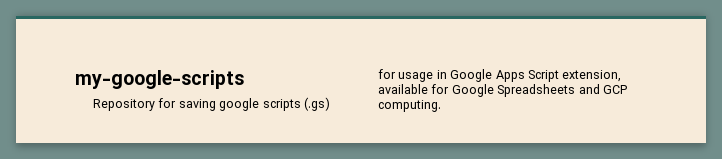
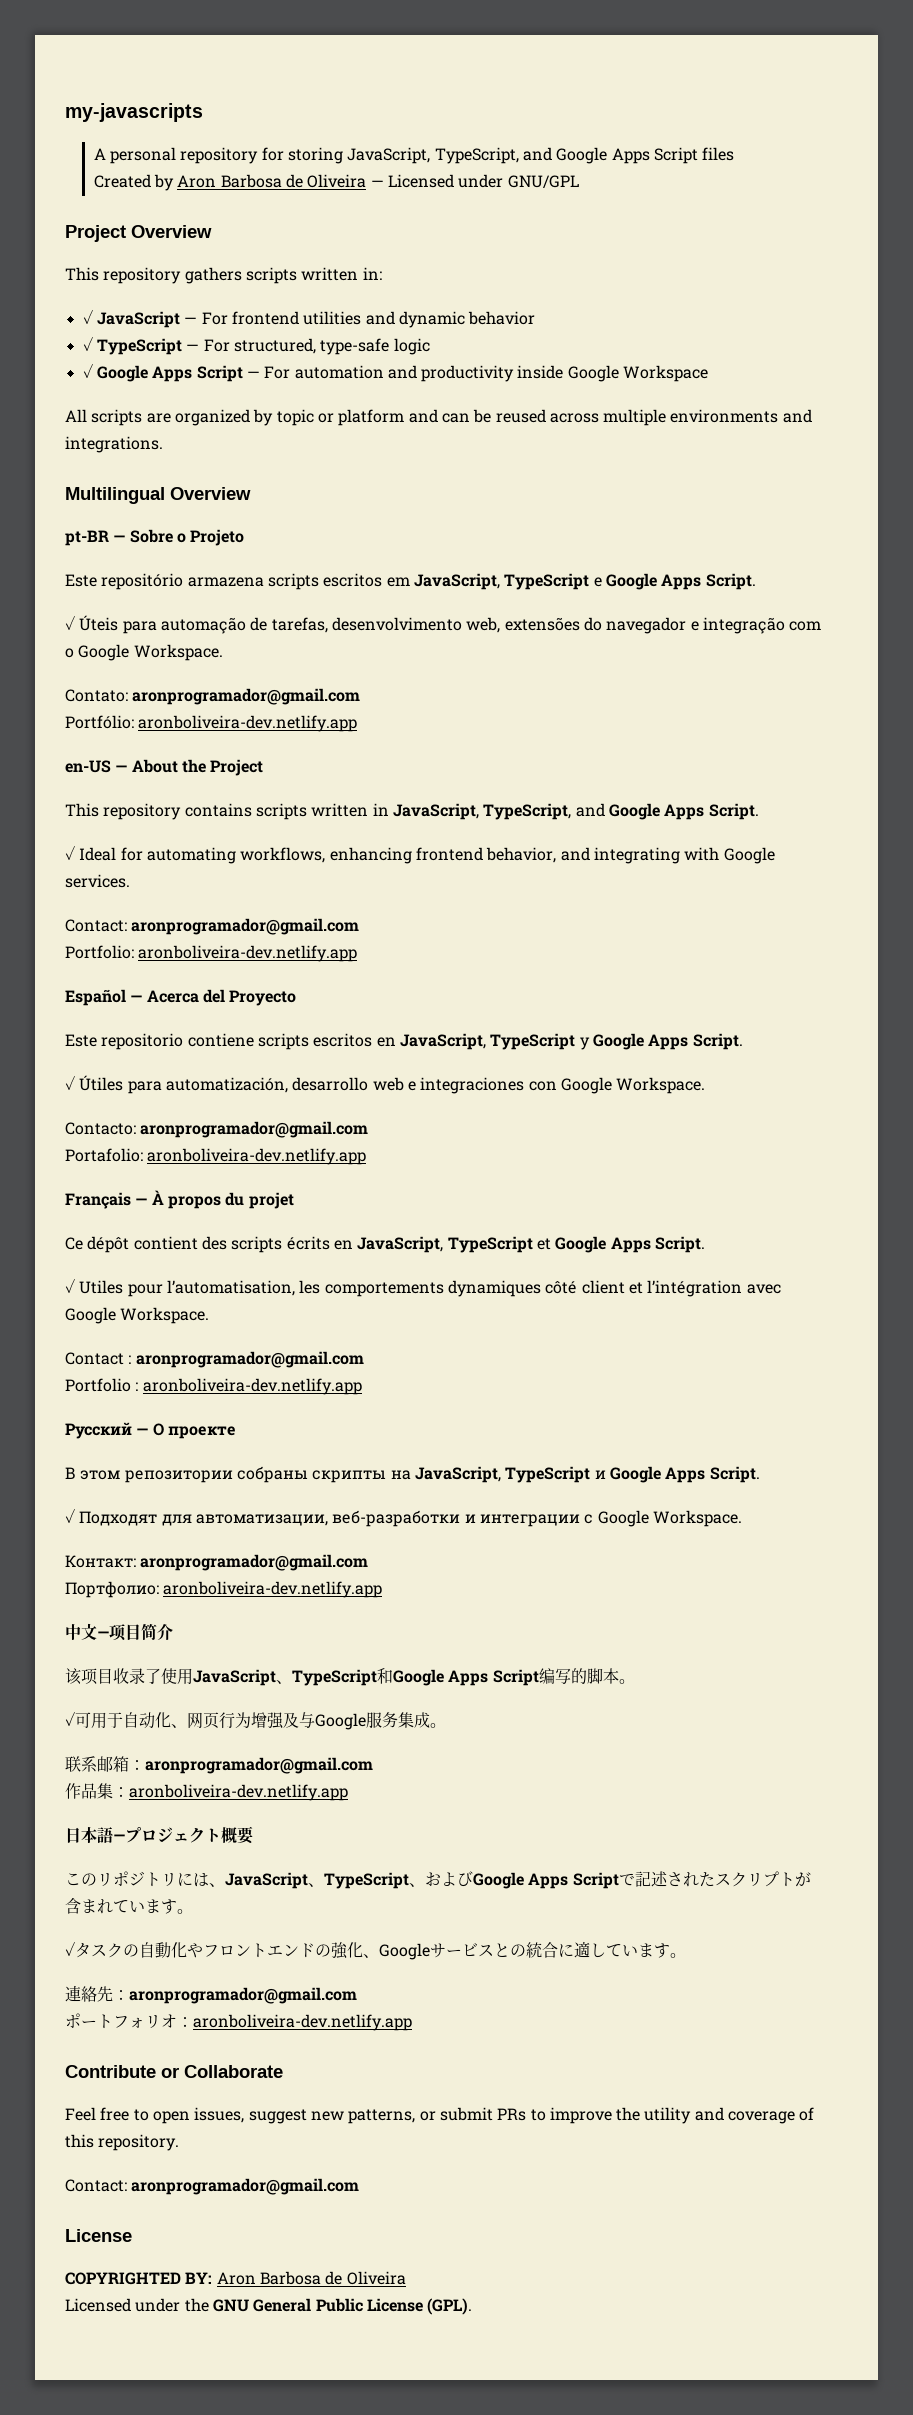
[75,70,244,89] [93,97,330,111] [378,69,622,82] [378,84,627,97] [378,100,441,112] my-google-scripts // Repository for saving google scripts (.gs) for usage in Google Apps Script extension, available for Google Spreadsheets and GCP computing. -> [65,103,203,122] [93,147,735,164] [93,174,579,191] [65,225,212,242] [65,267,382,284] [82,309,536,328] [82,336,430,355] [82,363,709,382] [65,409,812,426] [65,436,163,453] [65,487,251,504] [65,529,245,546] [65,573,756,590] [65,615,822,634] [65,644,223,661] [65,688,361,705] [65,715,358,732] [65,759,264,776] [65,803,759,820] [65,845,775,864] [65,874,130,888] [65,918,360,935] [65,945,358,962] [65,989,297,1006] [65,1033,743,1050] [65,1075,706,1094] [65,1121,369,1138] [65,1148,367,1165] [65,1190,294,1209] [65,1236,705,1253] [65,1278,781,1297] [65,1307,210,1324] [65,1351,364,1368] [65,1378,362,1395] [65,1422,236,1439] [65,1466,760,1483] [65,1508,742,1527] [65,1554,369,1571] [65,1581,383,1598] [65,1623,173,1641] [65,1668,635,1686] [65,1711,446,1730] [65,1756,373,1774] [65,1783,348,1801] [65,1826,254,1844] [65,1871,811,1889] [65,1898,193,1914] [65,1941,686,1960] [65,1985,357,2004] [65,2013,412,2031] [65,2065,283,2078] [65,2107,815,2124] [65,2134,180,2151] [65,2178,360,2195] [65,2229,132,2242] [65,2271,406,2285] [65,2298,473,2315] my-javascripts // A personal repository for storing JavaScript, TypeScript, and Google Apps Script files // Created by Aron Barbosa de Oliveira — Licensed under GNU/GPL // Project Overview // This repository gathers scripts written in: // ✓ JavaScript — For frontend utilities and dynamic behavior // ✓ TypeScript — For structured, type-safe logic // ✓ Google Apps Script — For automation and productivity inside Google Workspace // All scripts are organized by topic or platform and can be reused across multiple environments and integrations. // Multilingual Overview // pt-BR — Sobre o Projeto // Este repositório armazena scripts escritos em JavaScript, TypeScript e Google Apps Script. // ✓ Úteis para automação de tarefas, desenvolvimento web, extensões do navegador e integração com o Google Workspace. // Contato: aronprogramador@gmail.com // Portfólio: aronboliveira-dev.netlify.app // en-US — About the Project // This repository contains scripts written in JavaScript, TypeScript, and Google Apps Script. // ✓ Ideal for automating workflows, enhancing frontend behavior, and integrating with Google services. // Contact: aronprogramador@gmail.com // Portfolio: aronboliveira-dev.netlify.app // Español — Acerca del Proyecto // Este repositorio contiene scripts escritos en JavaScript, TypeScript y Google Apps Script. // ✓ Útiles para automatización, desarrollo web e integraciones con Google Workspace. // Contacto: aronprogramador@gmail.com // Portafolio: aronboliveira-dev.netlify.app // Français — À propos du projet // Ce dépôt contient des scripts écrits en JavaScript, TypeScript et Google Apps Script. // ✓ Utiles pour l’automatisation, les comportements dynamiques côté client et l’intégration avec Google Workspace. // Contact : aronprogramador@gmail.com // Portfolio : aronboliveira-dev.netlify.app // Русский — О проекте // В этом репозитории собраны скрипты на JavaScript, TypeScript и Google Apps Script. // ✓ Подходят для автоматизации, веб-разработки и интеграции с Google Workspace. // Контакт: aronprogramador@gmail.com // Портфолио: aronboliveira-dev.netlify.app // 中文—项目简介 // 该项目收录了使用JavaScript、TypeScript和Google Apps Script编写的脚本。 // ✓可用于自动化、网页行为增强及与Google服务集成。 // 联系邮箱：aronprogramador@gmail.com // 作品集：aronboliveira-dev.netlify.app // 日本語—プロジェクト概要 // このリポジトリには、JavaScript、TypeScript、およびGoogle Apps Scriptで記述されたスクリプトが含まれています。 // ✓タスクの自動化やフロントエンドの強化、Googleサービスとの統合に適しています。 // 連絡先：aronprogramador@gmail.com // ポートフォリオ：aronboliveira-dev.netlify.app // Contribute or Collaborate // Feel free to open issues, suggest new patterns, or submit PRs to improve the utility and coverage of this repository. // Contact: aronprogramador@gmail.com // License // COPYRIGHTED BY: Aron Barbosa de Oliveira // Licensed under the GNU General Public License (GPL).

